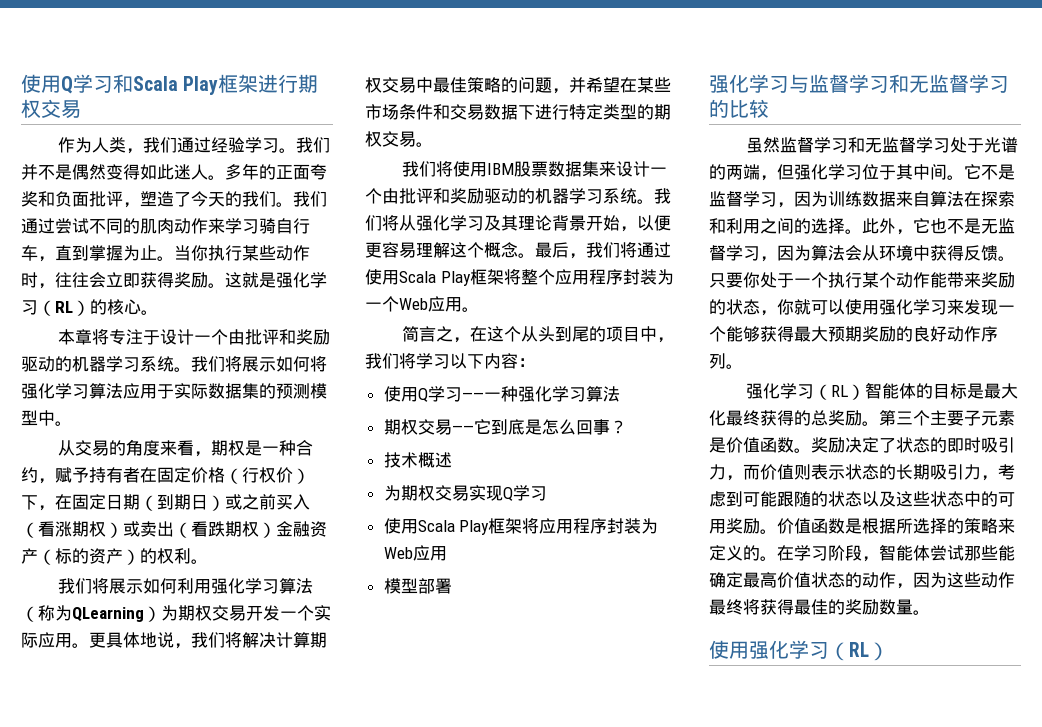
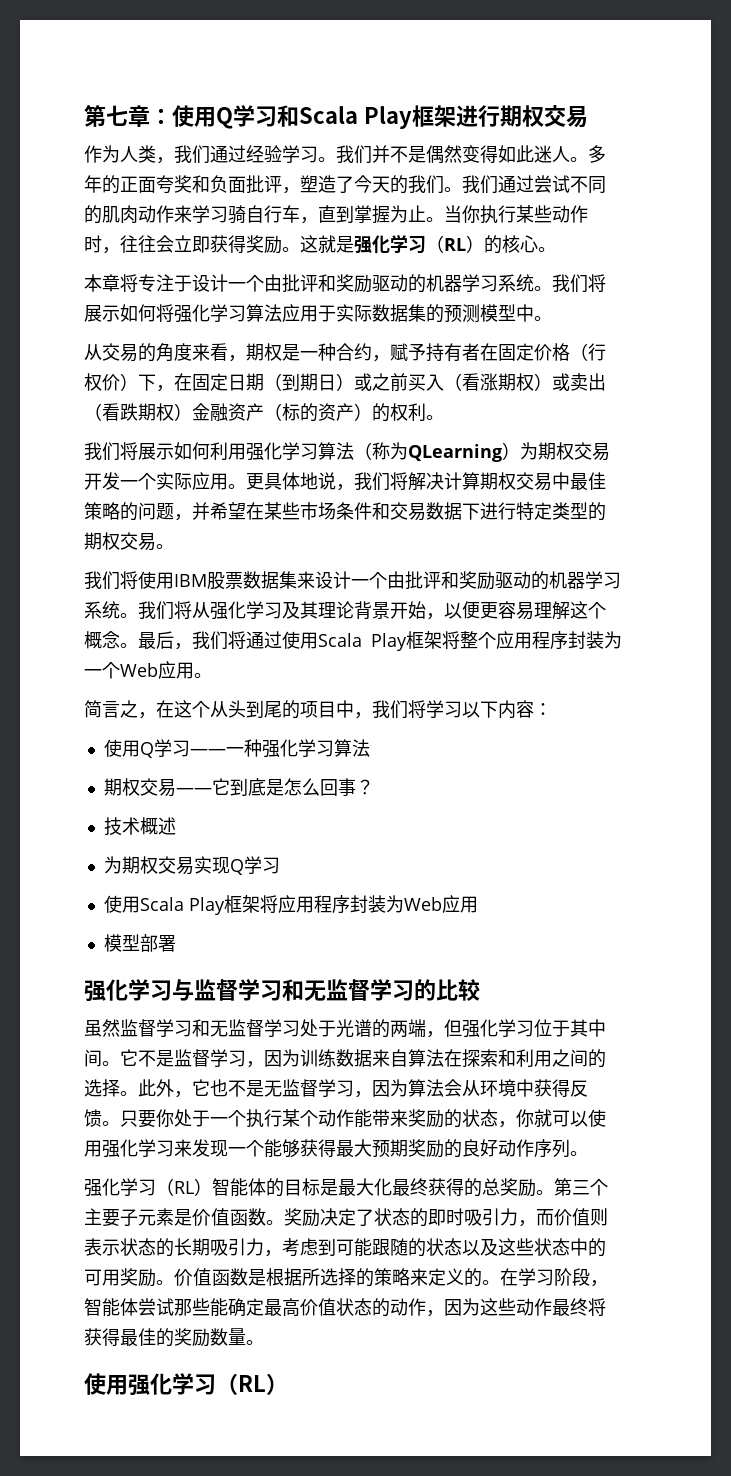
(21, 83) none -> [84,105,172,127] 第七章：

